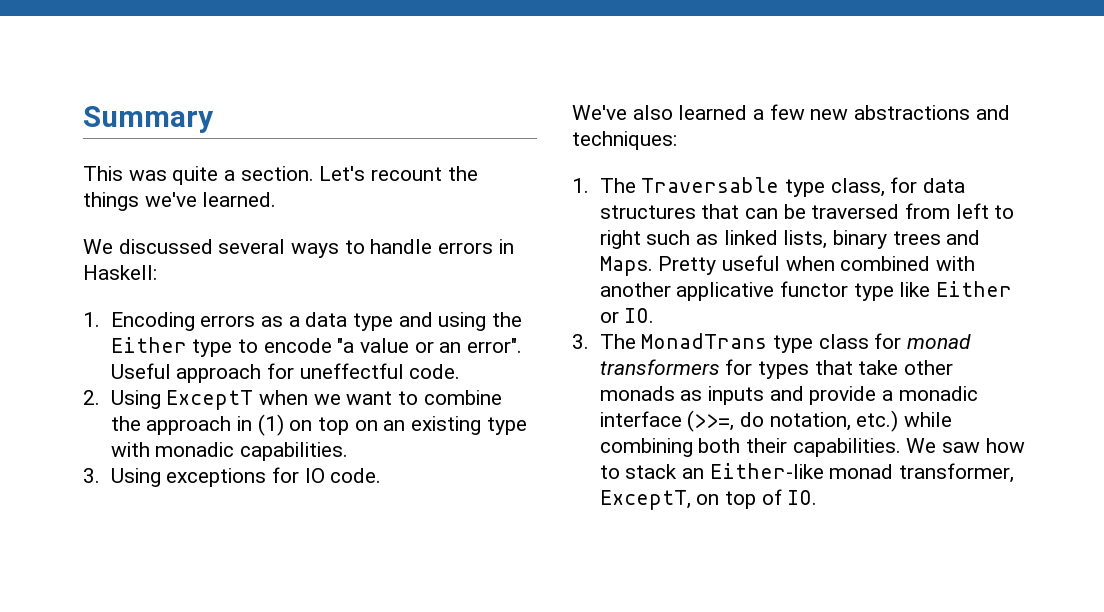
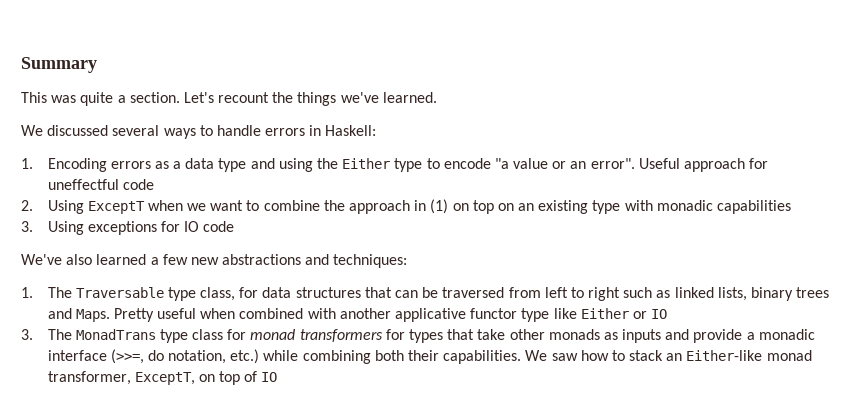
[409,364,461,379] code. -> [122,179,154,190] code
[239,442,348,461] capabilities. -> [717,200,792,214] capabilities
[330,468,382,483] code. -> [203,221,235,232] code
[624,308,655,323] IO. -> [651,309,668,319] IO
[787,490,818,505] IO. -> [261,372,278,382] IO

